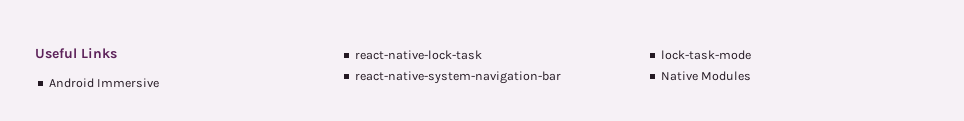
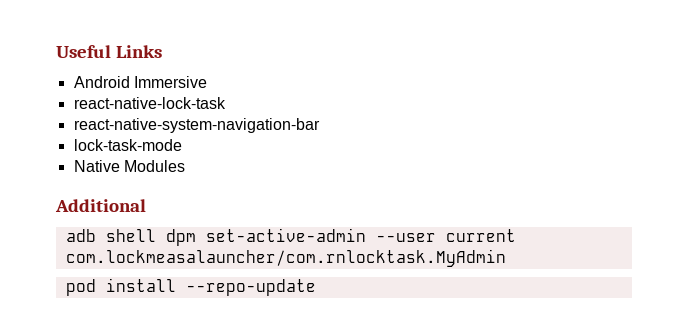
(752, 76) none -> [55,199,146,212] [65,228,516,246] [65,249,506,267] [65,278,316,296] // Additional // adb shell dpm set-active-admin --user current com.lockmeasalauncher/com.rnlocktask.MyAdmin // pod install --repo-update

